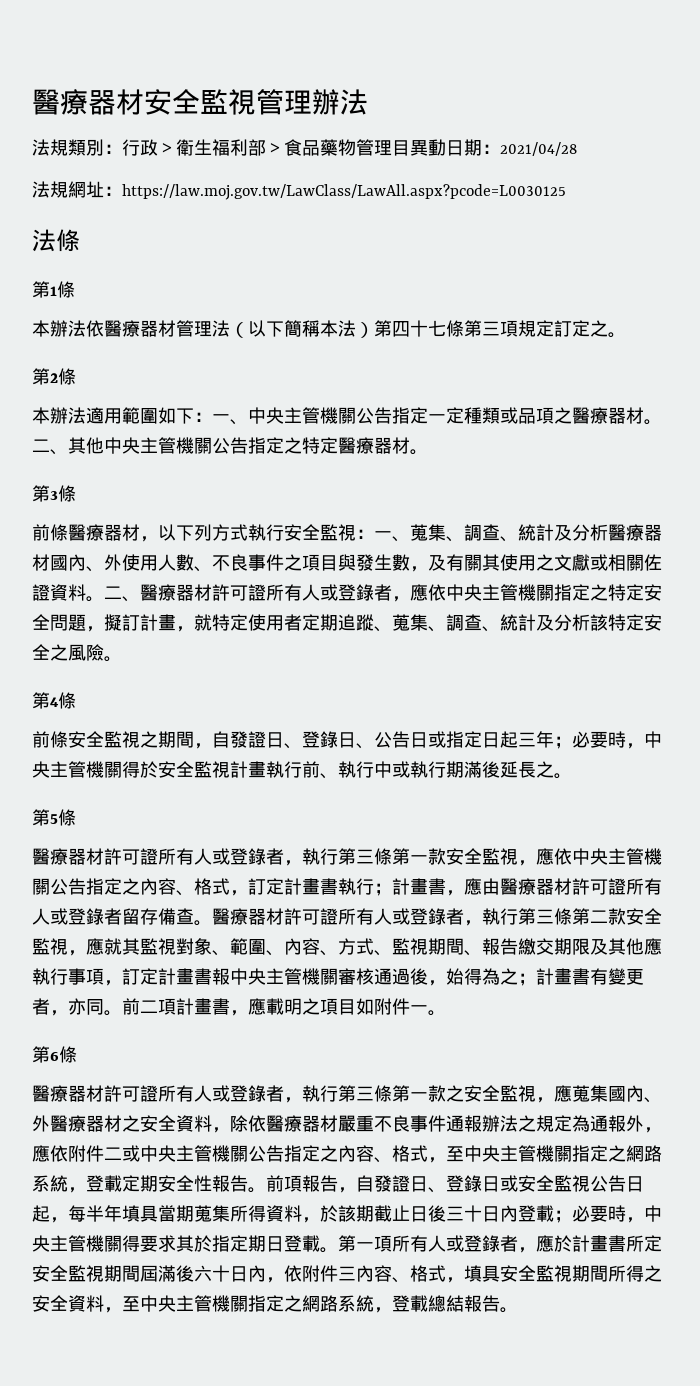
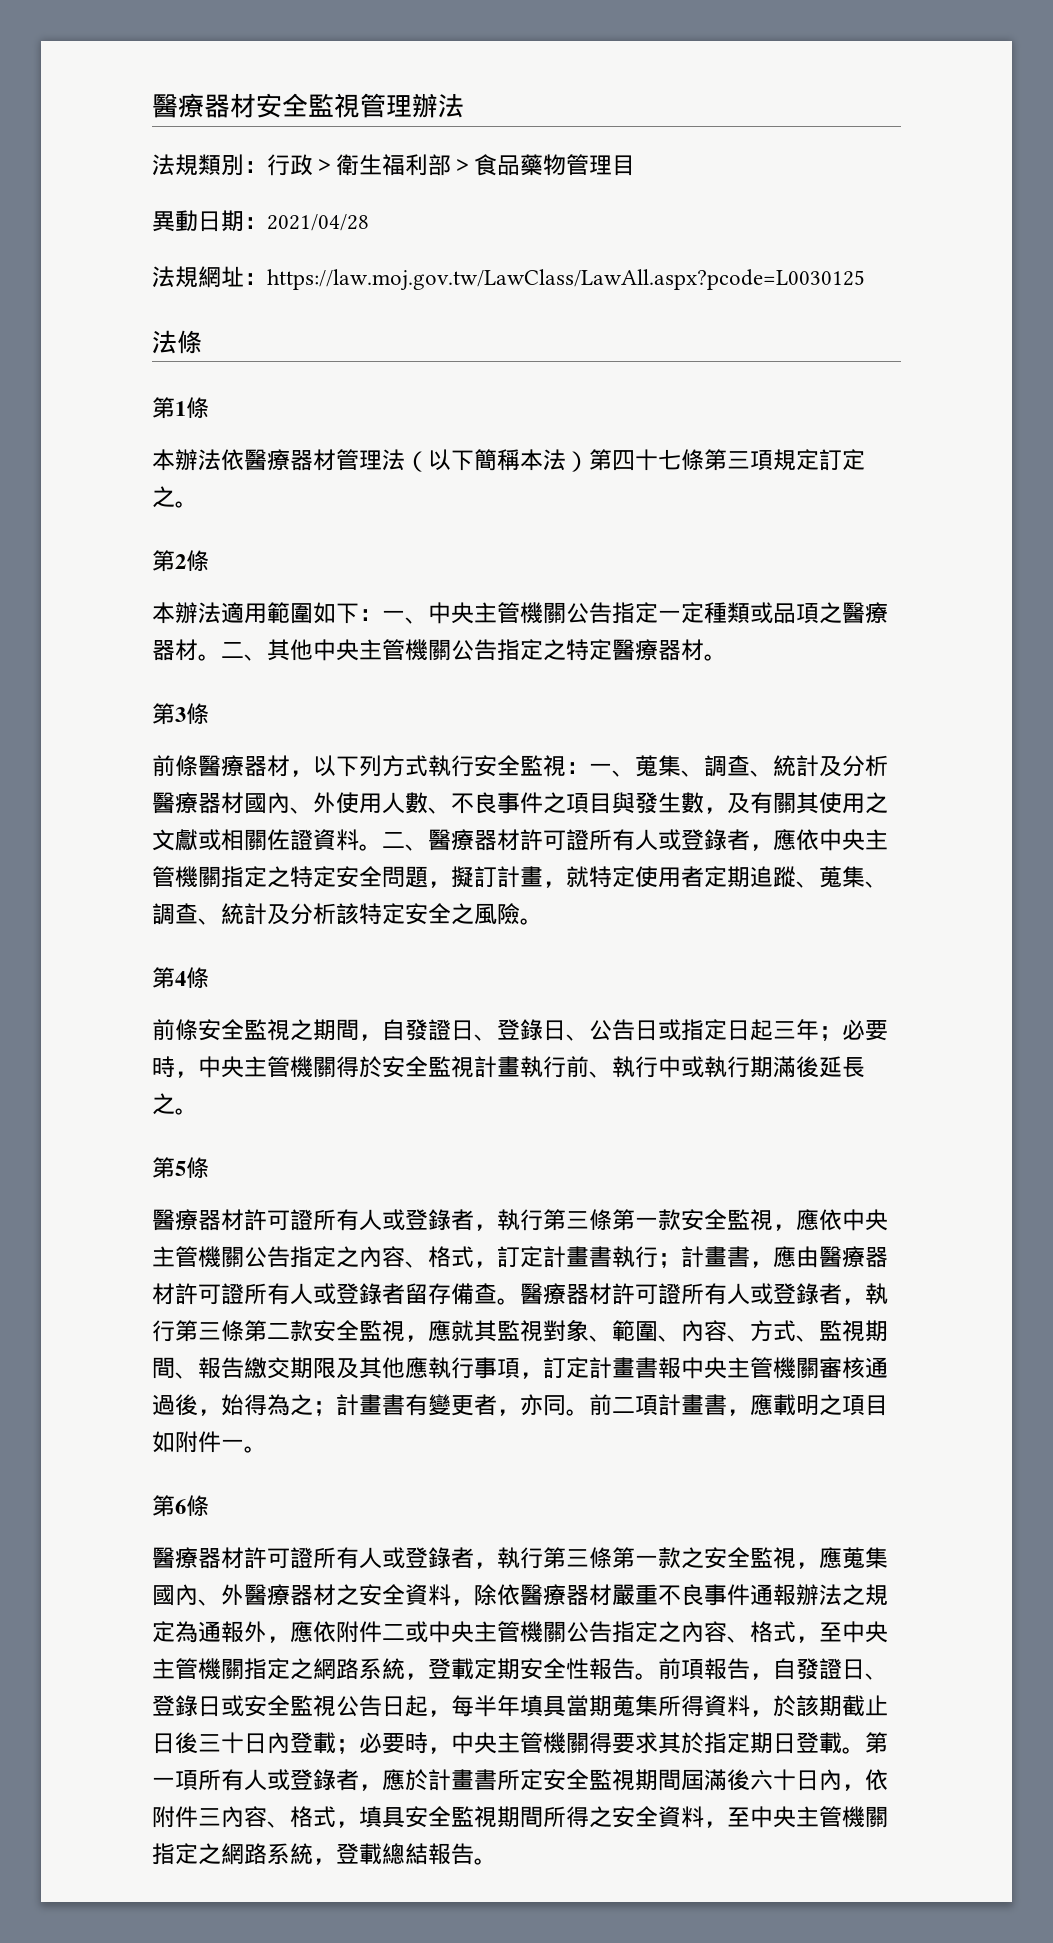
(410, 148) none -> (635, 165) //

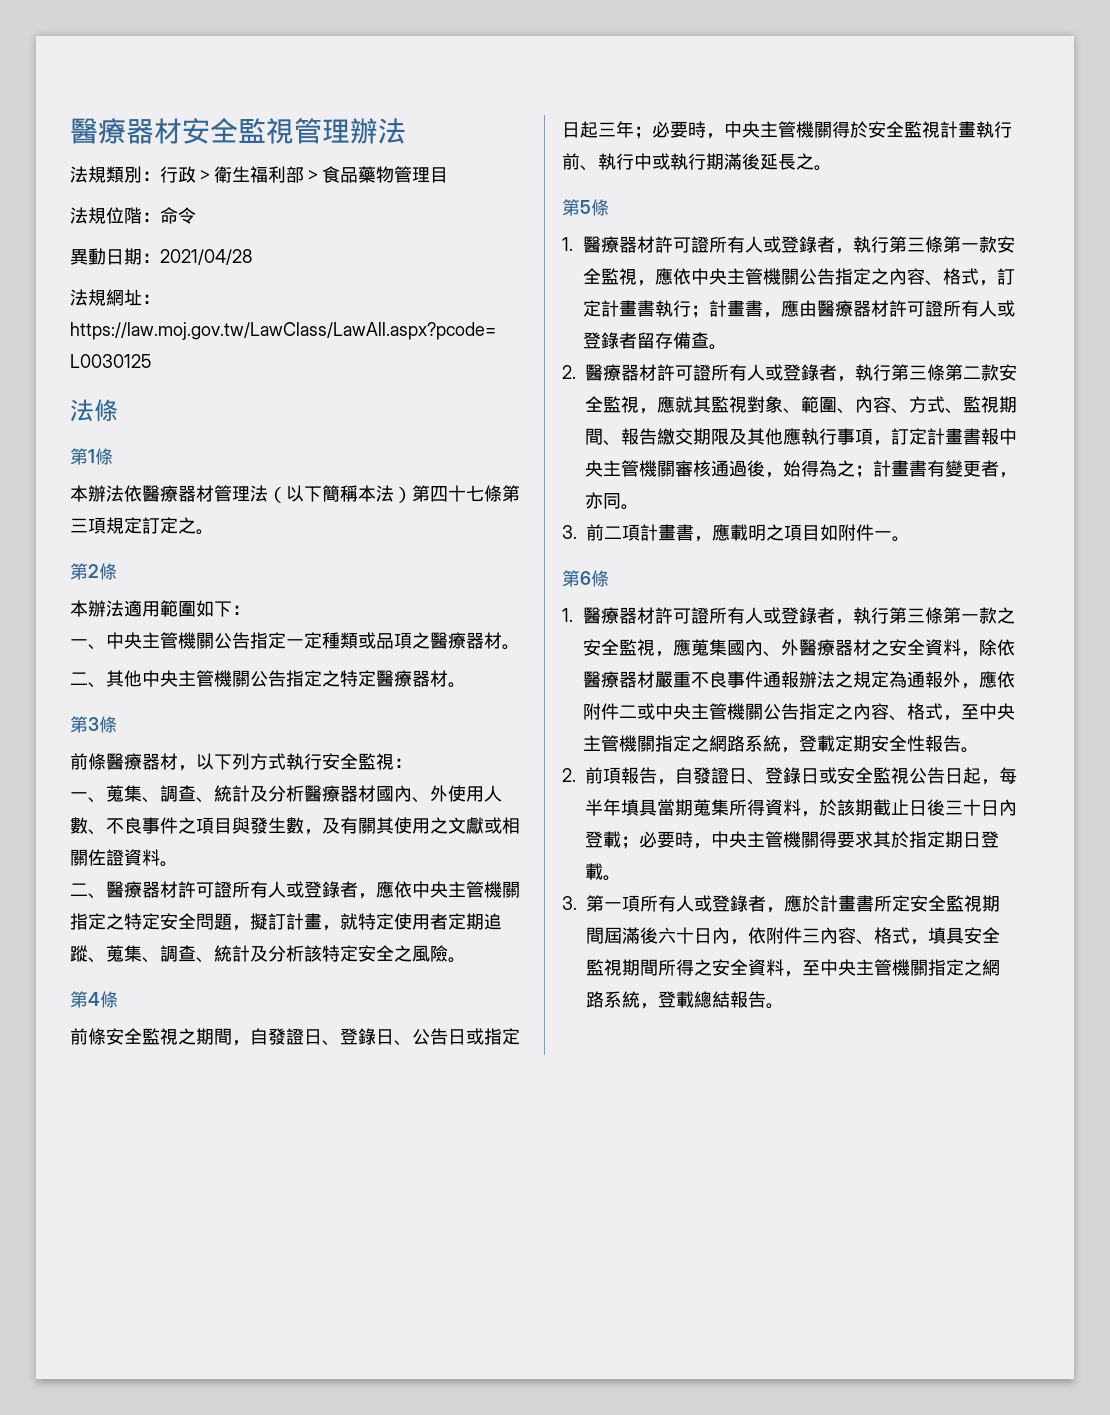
(635, 165) none -> [70,207,196,224] // 法規位階：命令
(382, 615) none -> (250, 610) //
(221, 657) none -> (520, 647) //
(589, 768) none -> (412, 763) //
(382, 847) none -> (178, 864) //
(209, 1167) none -> [562,237,573,251] 1.
(520, 1301) none -> [562,365,576,379] // 2.
(589, 1412) none -> [562,525,577,539] // 3.
(209, 1505) none -> [562,608,573,622] 1.
(658, 1676) none -> [562,768,576,782] // 2.
(865, 1750) none -> [562,896,577,910] // 3.

